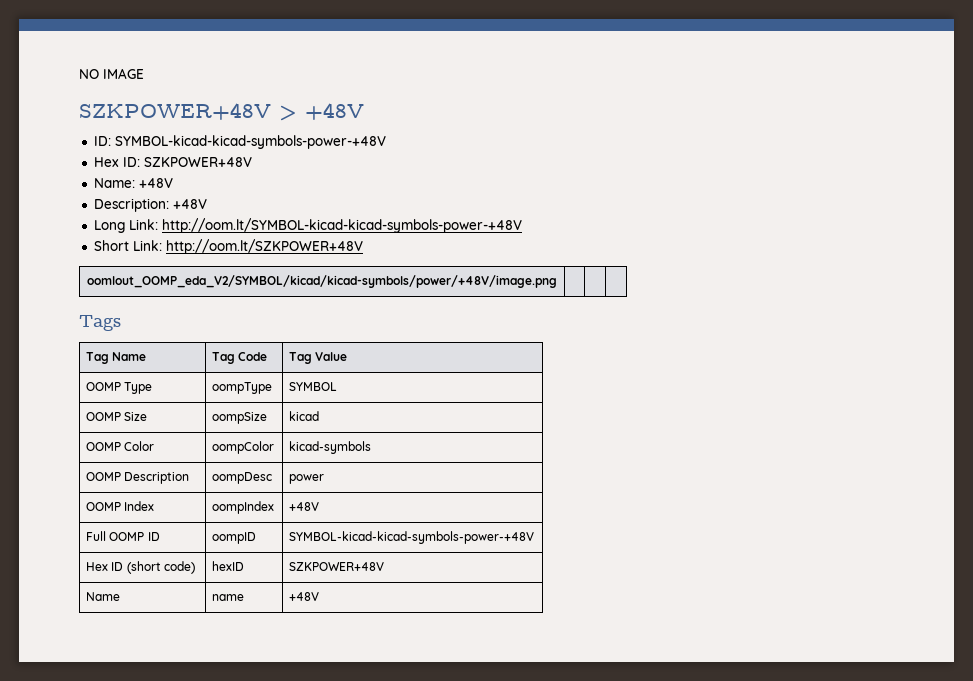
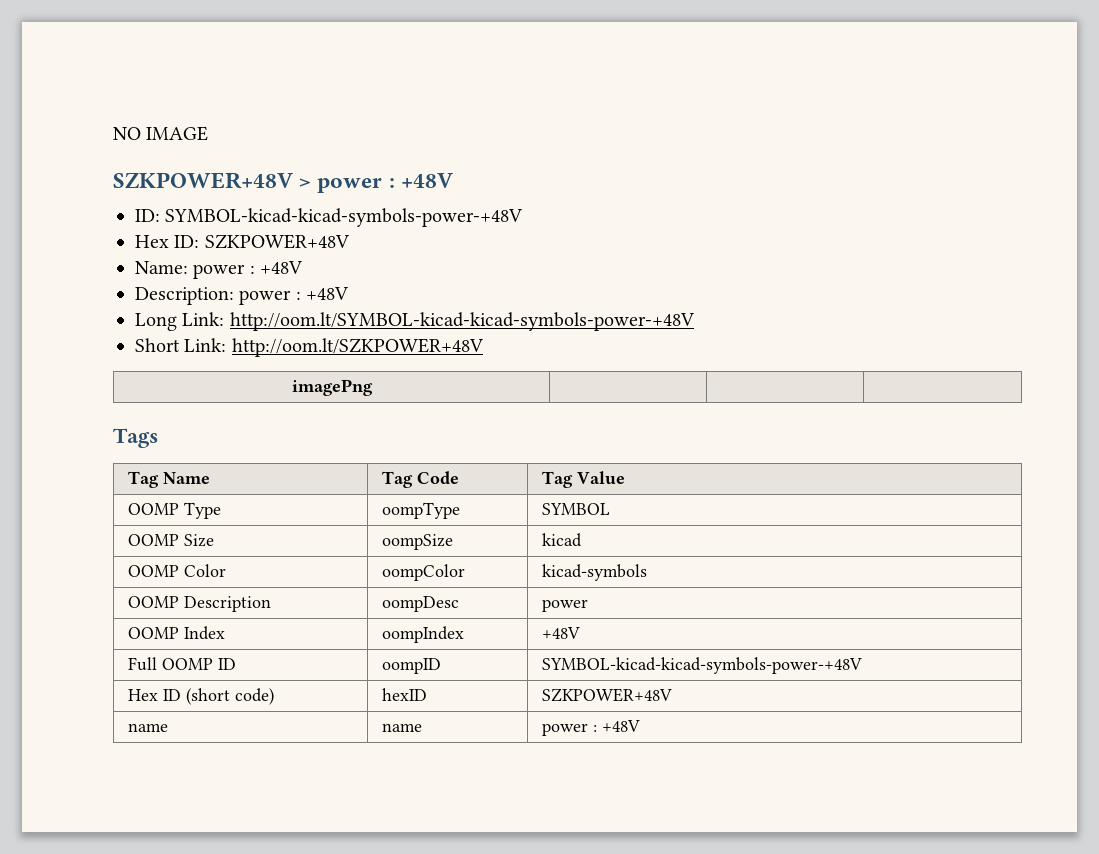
(297, 113) none -> [317,178,395,193] power :
(135, 183) none -> [193,264,255,279] power :
(169, 205) none -> [239,290,301,305] power :
[87,275,557,288] oomlout_OOMP_eda_V2/SYMBOL/kicad/kicad-symbols/power/+48V/image.png -> [291,379,373,396] imagePng
[86,592,121,601] [212,594,245,601] Name | name | -> [127,723,168,732] [381,723,422,732] [541,723,597,736] name | name | power :

